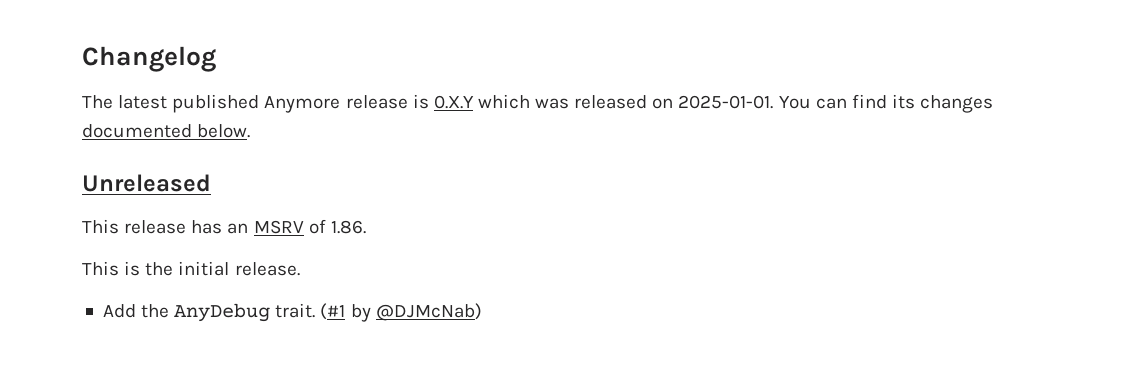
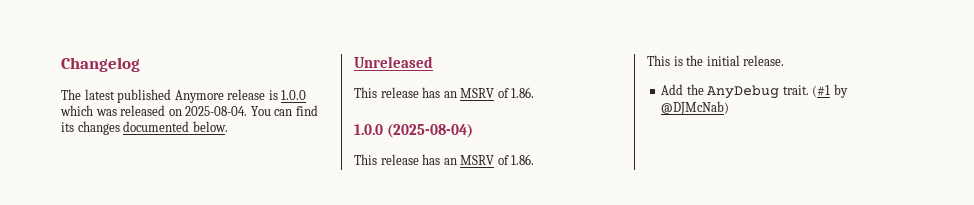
[433,95,474,109] 0.X.Y -> [281,90,307,100] 1.0.0
[678,95,774,109] 2025-01-01. -> [185,106,248,116] 2025-08-04.
(366, 227) none -> [354,124,474,138] [354,154,535,165] // 1.0.0 (2025-08-04) // This release has an MSRV of 1.86.

